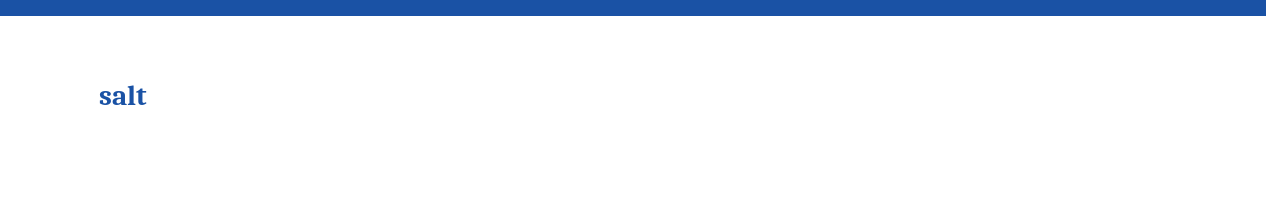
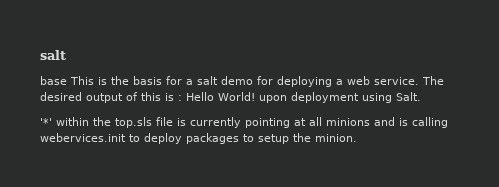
[99,85,147,105] salt -> [40,50,66,60] [40,76,444,87] [40,92,421,103] [40,117,448,128] [40,133,357,144] salt // base This is the basis for a salt demo for deploying a web service. The desired output of this is : Hello World! upon deployment using Salt. // '*' within the top.sls file is currently pointing at all minions and is calling webervices.init to deploy packages to setup the minion.

